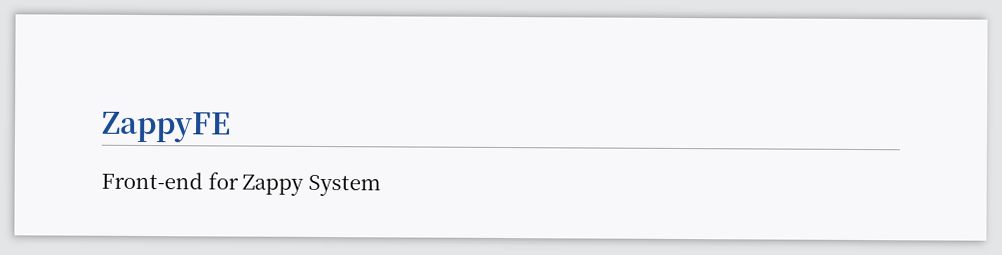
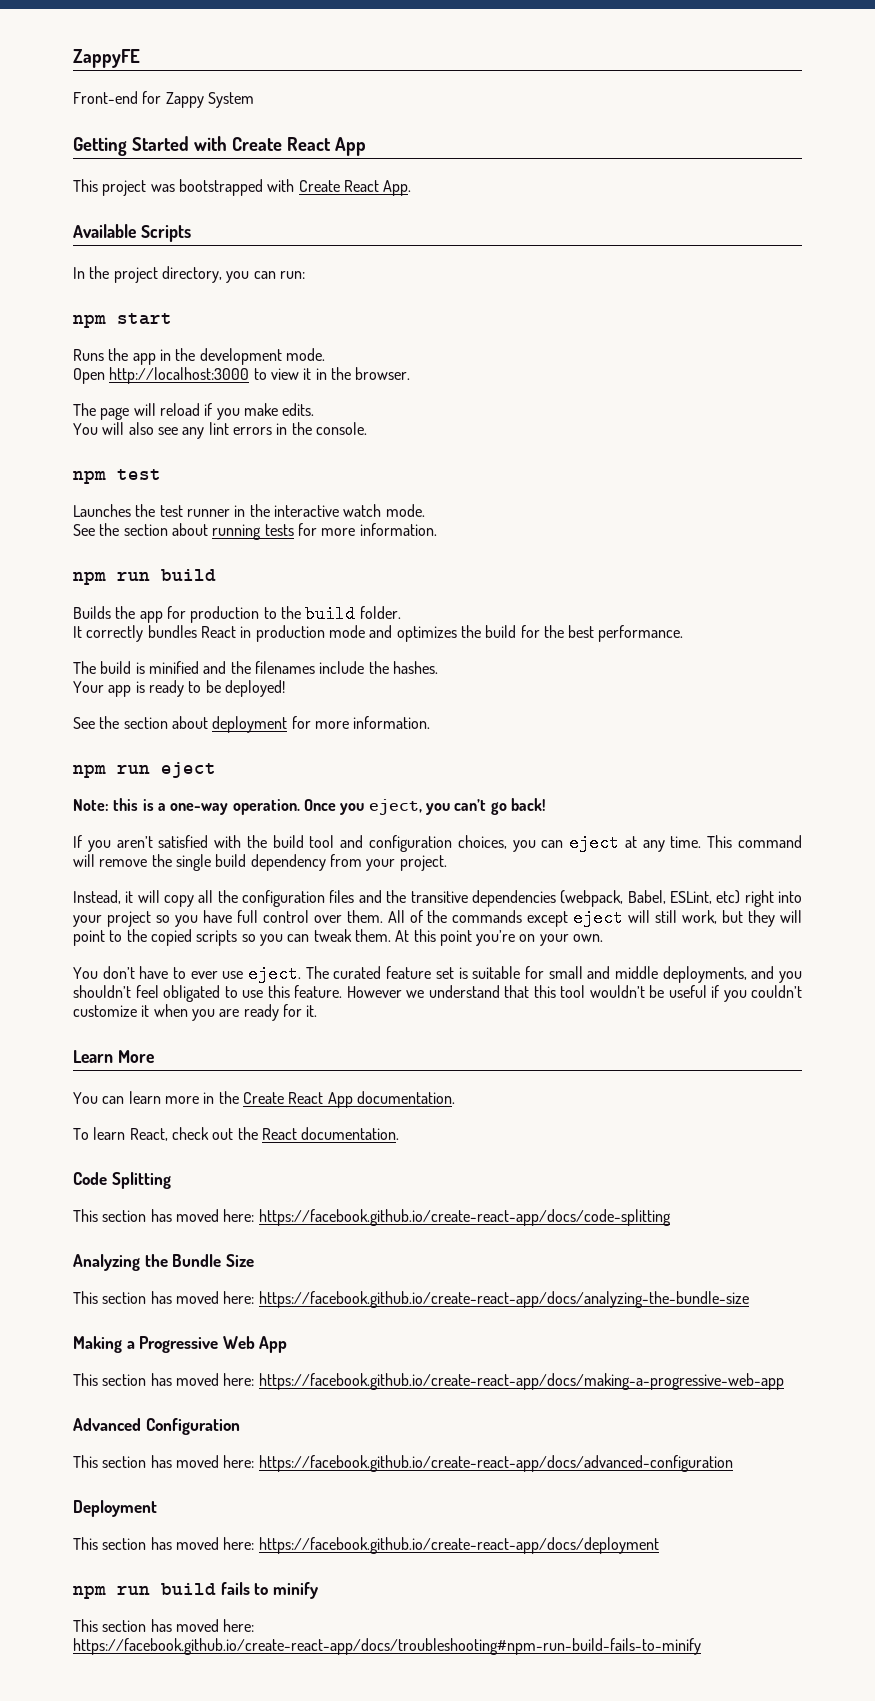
(381, 185) none -> [73,136,366,156] [73,179,412,196] [73,224,191,242] [73,266,305,283] [73,313,172,328] [73,348,325,365] [73,367,411,384] [73,403,315,420] [73,422,367,439] [73,469,161,484] [73,504,425,517] [73,523,437,540] [73,569,216,585] [73,605,401,623] [73,625,684,642] [73,661,438,674] [73,680,285,697] [73,716,431,733] [73,762,216,778] [73,798,546,815] [73,834,803,852] [73,854,447,871] [73,890,803,907] [73,909,803,927] [73,929,604,946] [73,965,802,983] [73,985,802,1002] [73,1004,318,1021] [73,1050,154,1063] [73,1091,455,1108] [73,1127,400,1141] [73,1172,171,1189] [73,1209,671,1226] [73,1254,254,1271] [73,1291,749,1308] [73,1336,288,1353] [73,1373,784,1390] [73,1418,240,1435] [73,1455,733,1472] [73,1500,157,1517] [73,1537,659,1554] [73,1582,318,1599] [73,1619,255,1632] [73,1638,701,1655] // Getting Started with Create React App // This project was bootstrapped with Create React App. // Available Scripts // In the project directory, you can run: // npm start // Runs the app in the development mode. // Open http://localhost:3000 to view it in the browser. // The page will reload if you make edits. // You will also see any lint errors in the console. // npm test // Launches the test runner in the interactive watch mode. // See the section about running tests for more information. // npm run build // Builds the app for production to the build folder. // It correctly bundles React in production mode and optimizes the build for the best performance. // The build is minified and the filenames include the hashes. // Your app is ready to be deployed! // See the section about deployment for more information. // npm run eject // Note: this is a one-way operation. Once you eject, you can’t go back! // If you aren’t satisfied with the build tool and configuration choices, you can eject at any time. This command will remove the single build dependency from your project. // Instead, it will copy all the configuration files and the transitive dependencies (webpack, Babel, ESLint, etc) right into your project so you have full control over them. All of the commands except eject will still work, but they will point to the copied scripts so you can tweak them. At this point you’re on your own. // You don’t have to ever use eject. The curated feature set is suitable for small and middle deployments, and you shouldn’t feel obligated to use this feature. However we understand that this tool wouldn’t be useful if you couldn’t customize it when you are ready for it. // Learn More // You can learn more in the Create React App documentation. // To learn React, check out the React documentation. // Code Splitting // This section has moved here: https://facebook.github.io/create-react-app/docs/code-splitting // Analyzing the Bundle Size // This section has moved here: https://facebook.github.io/create-react-app/docs/analyzing-the-bundle-size // Making a Progressive Web App // This section has moved here: https://facebook.github.io/create-react-app/docs/making-a-progressive-web-app // Advanced Configuration // This section has moved here: https://facebook.github.io/create-react-app/docs/advanced-configuration // Deployment // This section has moved here: https://facebook.github.io/create-react-app/docs/deployment // npm run build fails to minify // This section has moved here: https://facebook.github.io/create-react-app/docs/troubleshooting#npm-run-build-fails-to-minify

